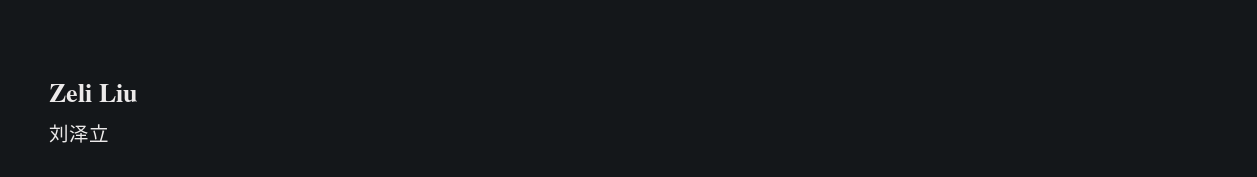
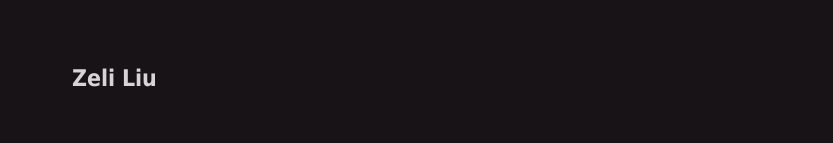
[49,124,109,143] // 刘泽立 -> (157, 77) none

